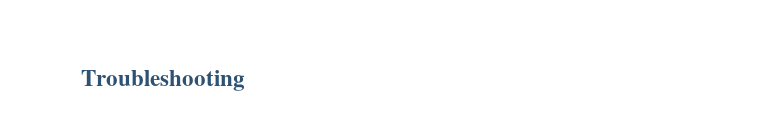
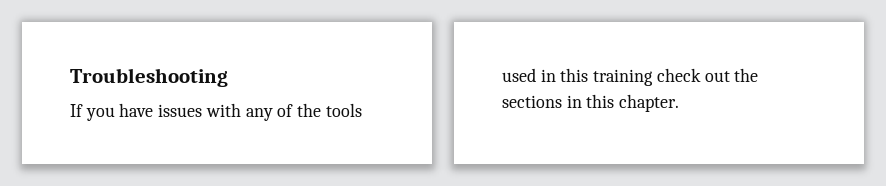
(245, 80) none -> [70,103,362,121] [502,68,759,86] [502,94,680,112] // If you have issues with any of the tools used in this training check out the sections in this chapter.

